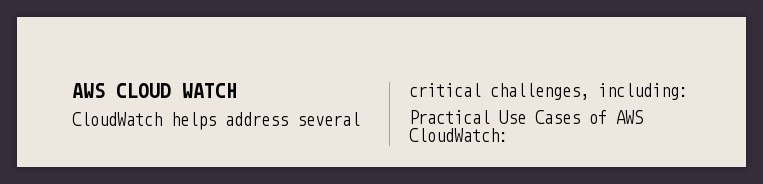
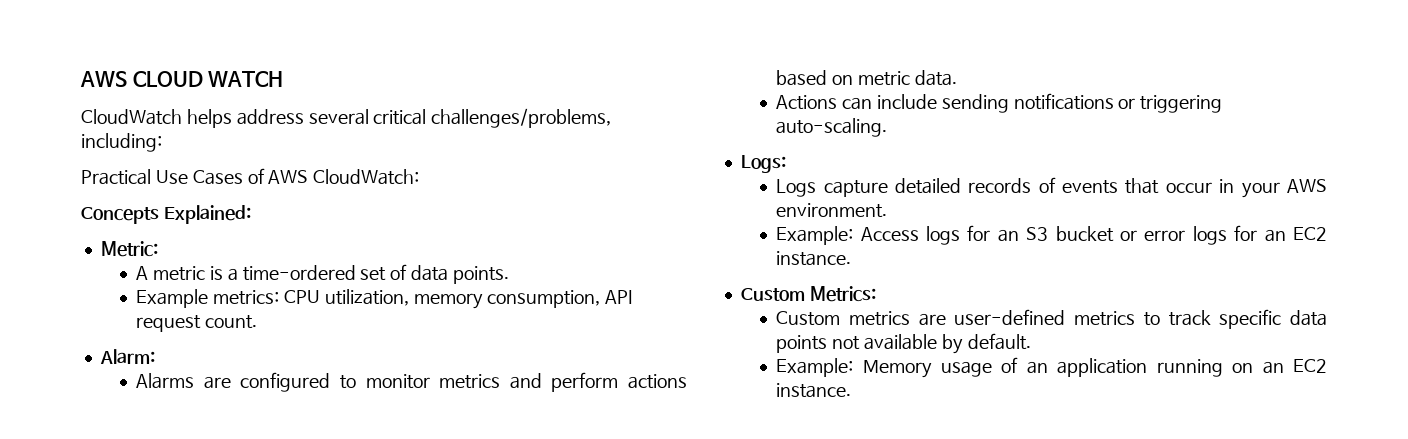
[490,83,589,100] challenges, -> [431,108,612,128] challenges/problems,
(508, 135) none -> [81,205,251,224] [100,241,158,257] [136,264,510,284] [136,289,633,309] [136,315,258,332] [99,349,155,364] [136,372,687,392] [776,70,957,86] [776,93,1223,113] [776,118,888,137] [740,155,786,173] [776,177,1327,198] [776,203,888,218] [776,225,1327,245] [776,251,852,266] [740,286,876,302] [776,309,1327,329] [776,333,1031,354] [776,357,1327,378] [776,383,852,398] // Concepts Explained: // Metric: // A metric is a time-ordered set of data points. // Example metrics: CPU utilization, memory consumption, API request count. // Alarm: // Alarms are configured to monitor metrics and perform actions based on metric data. // Actions can include sending notifications or triggering auto-scaling. // Logs: // Logs capture detailed records of events that occur in your AWS environment. // Example: Access logs for an S3 bucket or error logs for an EC2 instance. // Custom Metrics: // Custom metrics are user-defined metrics to track specific data points not available by default. // Example: Memory usage of an application running on an EC2 instance.

